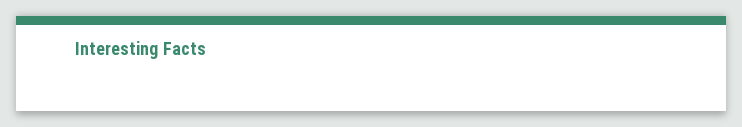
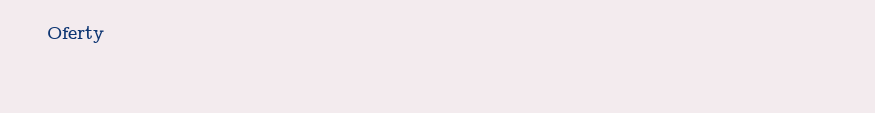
[75,41,206,59] Interesting Facts -> [47,26,104,43] Oferty

